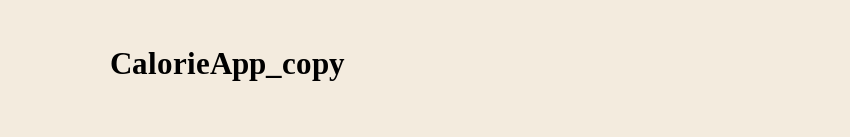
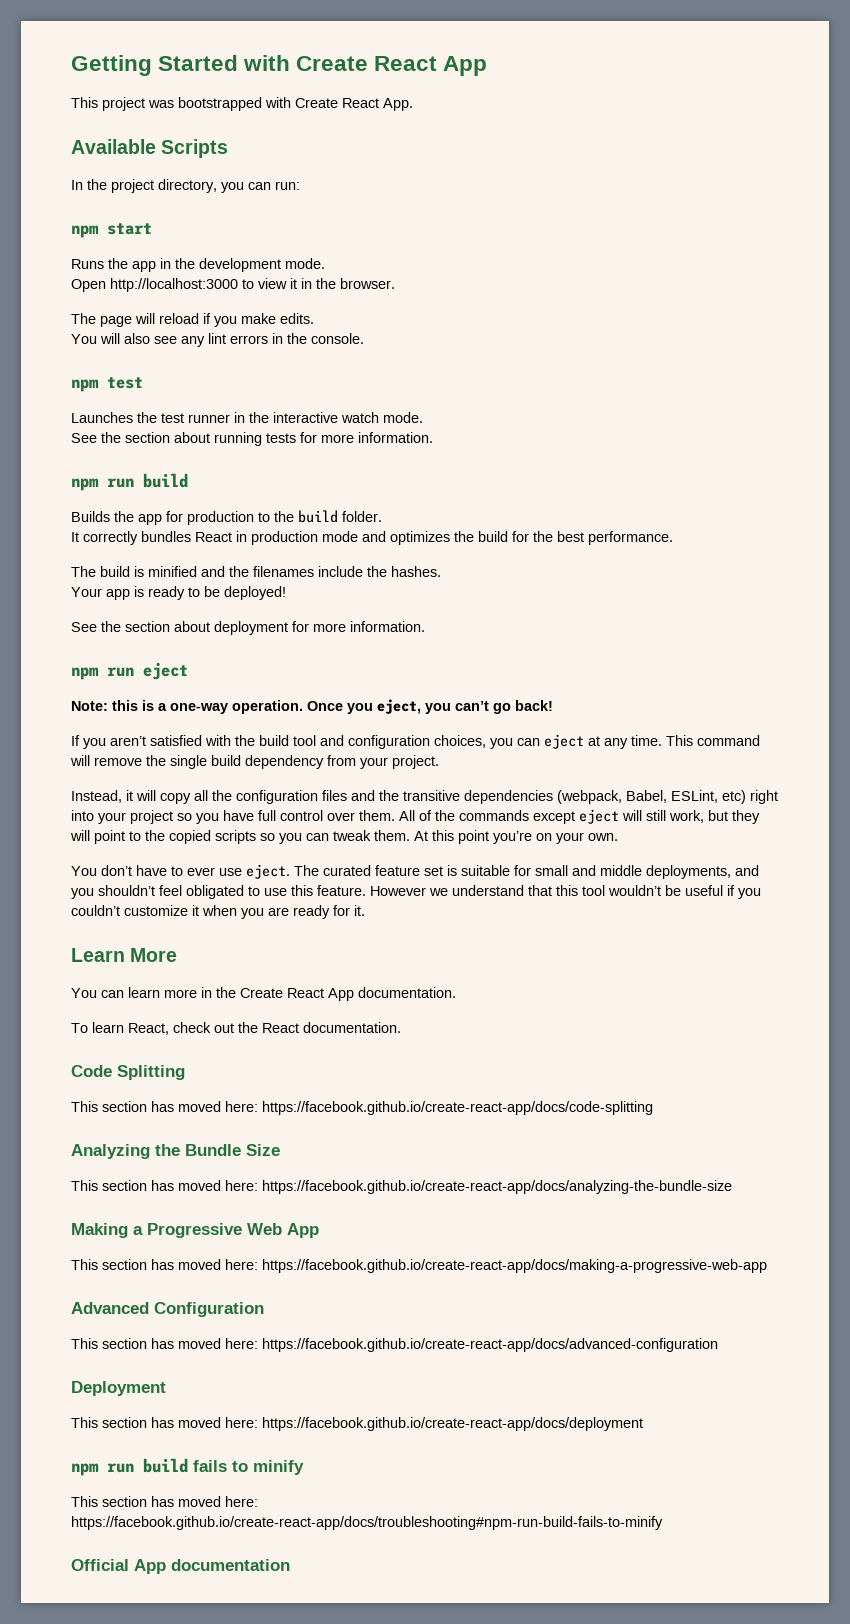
[110,52,345,81] CalorieApp_copy -> [71,55,488,76] [71,97,413,111] [71,139,229,158] [71,179,300,193] [71,223,152,238] [71,258,325,272] [71,278,395,292] [71,313,314,327] [71,333,364,347] [71,377,143,392] [71,412,423,423] [71,432,433,446] [71,473,188,491] [71,510,382,525] [71,531,673,545] [71,566,441,577] [71,586,286,600] [71,621,425,635] [71,662,188,680] [71,699,553,714] [71,734,760,749] [70,755,439,769] [71,790,778,804] [71,809,760,824] [70,830,618,844] [71,864,759,879] [71,885,761,899] [71,905,365,919] [71,948,178,962] [71,987,456,1001] [71,1022,401,1035] [71,1065,185,1080] [71,1101,653,1115] [71,1144,280,1159] [71,1180,732,1194] [71,1223,319,1238] [71,1259,767,1273] [71,1302,264,1317] [71,1338,718,1352] [71,1381,166,1396] [71,1417,643,1431] [71,1458,304,1476] [71,1496,258,1507] [71,1516,663,1530] [71,1559,290,1574] Getting Started with Create React App // This project was bootstrapped with Create React App. // Available Scripts // In the project directory, you can run: // npm start // Runs the app in the development mode. // Open http://localhost:3000 to view it in the browser. // The page will reload if you make edits. // You will also see any lint errors in the console. // npm test // Launches the test runner in the interactive watch mode. // See the section about running tests for more information. // npm run build // Builds the app for production to the build folder. // It correctly bundles React in production mode and optimizes the build for the best performance. // The build is minified and the filenames include the hashes. // Your app is ready to be deployed! // See the section about deployment for more information. // npm run eject // Note: this is a one-way operation. Once you eject, you can’t go back! // If you aren’t satisfied with the build tool and configuration choices, you can eject at any time. This command will remove the single build dependency from your project. // Instead, it will copy all the configuration files and the transitive dependencies (webpack, Babel, ESLint, etc) right into your project so you have full control over them. All of the commands except eject will still work, but they will point to the copied scripts so you can tweak them. At this point you’re on your own. // You don’t have to ever use eject. The curated feature set is suitable for small and middle deployments, and you shouldn’t feel obligated to use this feature. However we understand that this tool wouldn’t be useful if you couldn’t customize it when you are ready for it. // Learn More // You can learn more in the Create React App documentation. // To learn React, check out the React documentation. // Code Splitting // This section has moved here: https://facebook.github.io/create-react-app/docs/code-splitting // Analyzing the Bundle Size // This section has moved here: https://facebook.github.io/create-react-app/docs/analyzing-the-bundle-size // Making a Progressive Web App // This section has moved here: https://facebook.github.io/create-react-app/docs/making-a-progressive-web-app // Advanced Configuration // This section has moved here: https://facebook.github.io/create-react-app/docs/advanced-configuration // Deployment // This section has moved here: https://facebook.github.io/create-react-app/docs/deployment // npm run build fails to minify // This section has moved here: https://facebook.github.io/create-react-app/docs/troubleshooting#npm-run-build-fails-to-minify // Official App documentation

